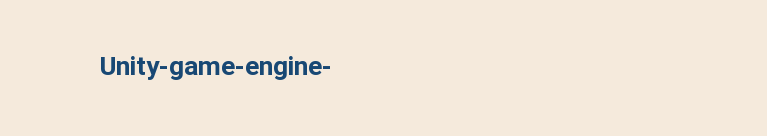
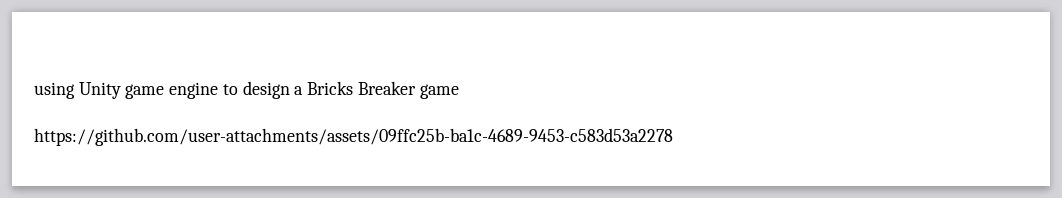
[100,56,332,80] Unity-game-engine- -> [34,81,459,99] [34,128,673,146] using Unity game engine to design a Bricks Breaker game // https://github.com/user-attachments/assets/09ffc25b-ba1c-4689-9453-c583d53a2278

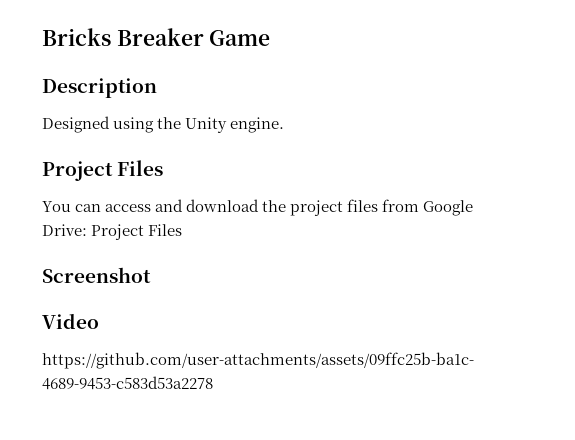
[34,81,459,99] using Unity game engine to design a Bricks Breaker game -> [42,28,271,46] [42,78,157,98] [42,116,285,133] [42,160,164,181] [42,199,474,216] [42,224,183,240] [42,267,151,283] [42,313,99,329] Bricks Breaker Game // Description // Designed using the Unity engine. // Project Files // You can access and download the project files from Google Drive: Project Files // Screenshot // Video

